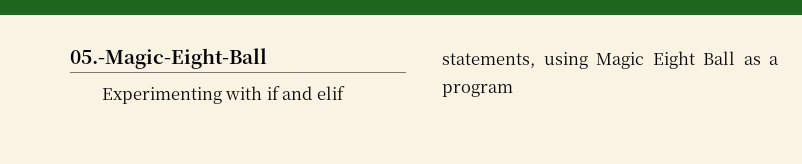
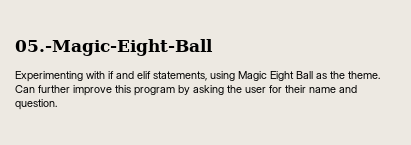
[769,56,779,65] [442,84,513,97] a program -> [330,71,380,79] [15,85,357,96] [15,99,57,110] the theme. Can further improve this program by asking the user for their name and question.

